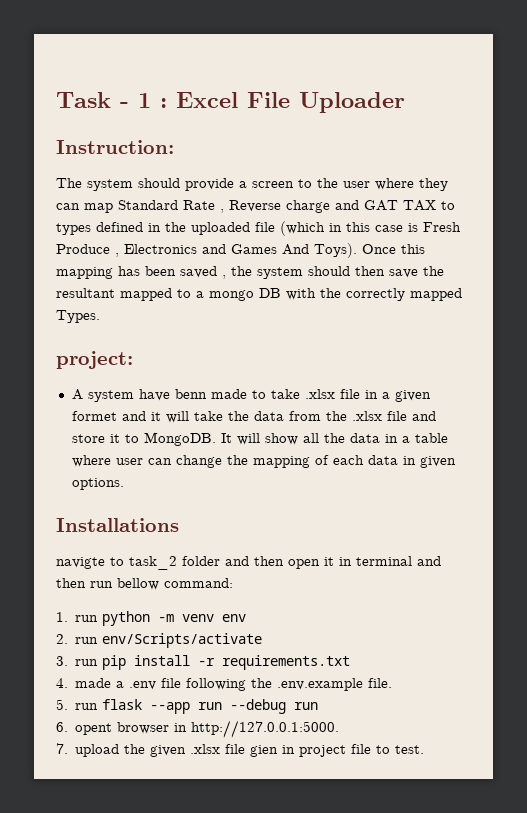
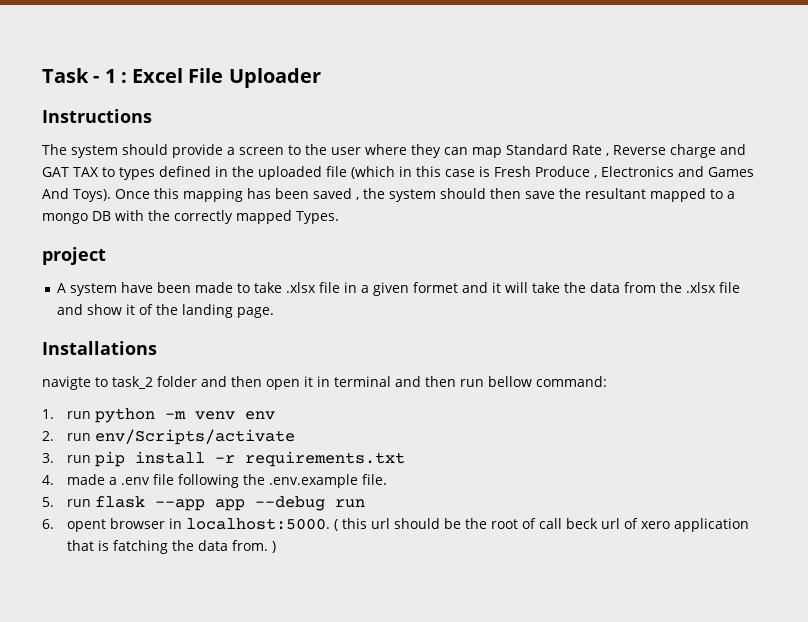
[56,140,174,154] Instruction: -> [42,109,152,123] Instructions
[56,351,133,369] project: -> [42,247,106,265] project
[174,389,207,399] benn -> [157,282,192,293] been
[71,432,448,446] [71,455,456,468] [71,478,124,490] store it to MongoDB. It will show all the data in a table where user can change the mapping of each data in given options. -> [87,304,275,318] show it of the landing page.
[198,702,223,710] run -> [214,499,245,511] app
[191,720,340,738] [56,743,425,757] http://127.0.0.1:5000. // 7. upload the given .xlsx file gien in project file to test. -> [185,518,749,532] [66,540,276,554] localhost:5000. ( this url should be the root of call beck url of xero application that is fatching the data from. )

